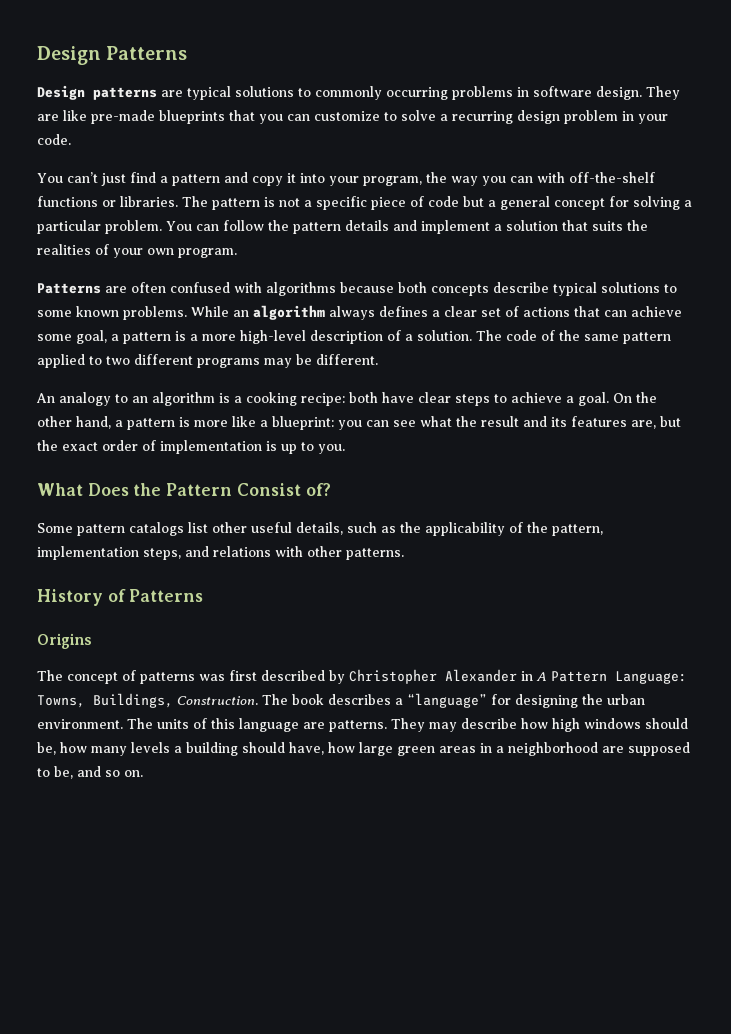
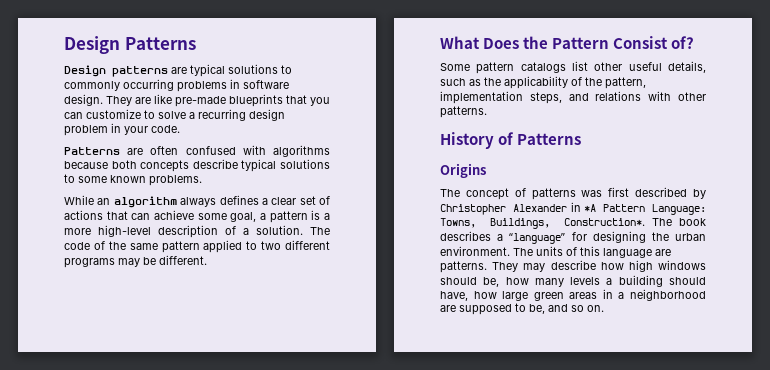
[37,172,655,186] [37,196,692,210] [37,220,648,234] [37,244,237,258] // You can’t just find a pattern and copy it into your program, the way you can with off-the-shelf functions or libraries. The pattern is not a specific piece of code but a general concept for solving a particular problem. You can follow the pattern details and implement a solution that suits the realities of your own program. -> (180, 129) none
(187, 313) none -> (202, 180) //
[36,392,657,406] [37,416,681,430] [37,440,345,454] // An analogy to an algorithm is a cooking recipe: both have clear steps to achieve a goal. On the other hand, a pattern is more like a blueprint: you can see what the result and its features are, but the exact order of implementation is up to you. -> (207, 260) none
[536,672,547,681] A -> [584,204,596,212] *A
[177,696,258,705] Construction. -> [564,218,645,226] Construction*.

